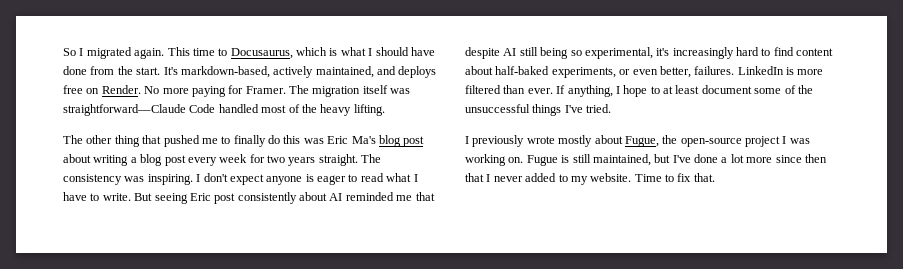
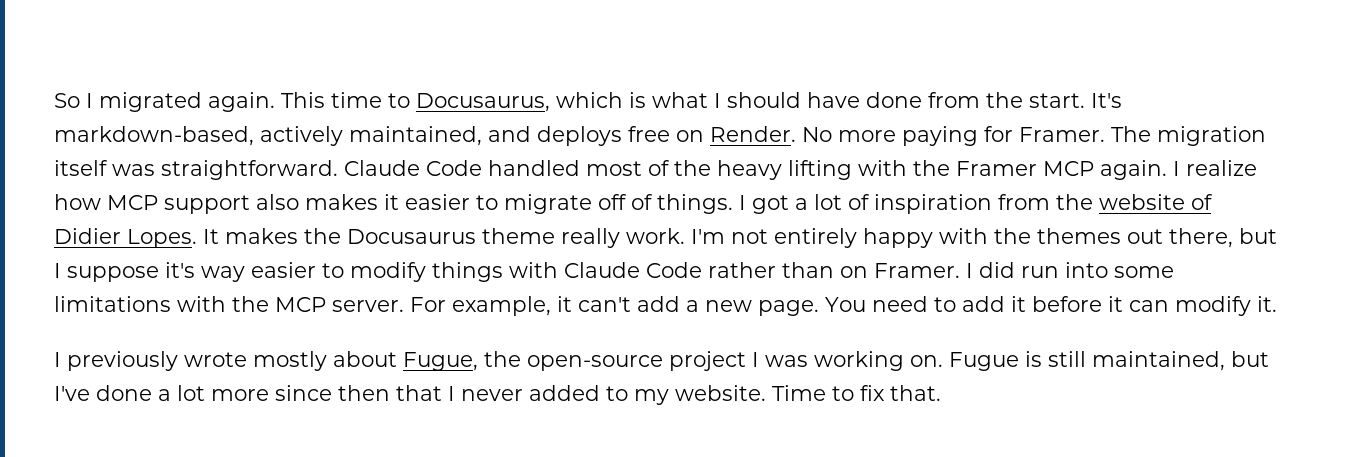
[63,104,186,116] straightforward—Claude -> [161,160,420,180] straightforward. Claude
[353,104,385,116] [63,135,425,147] [63,154,382,166] [63,173,418,185] [63,192,435,204] [465,47,834,59] [465,66,824,78] [465,85,813,97] [465,104,612,116] lifting. // The other thing that pushed me to finally do this was Eric Ma's blog post about writing a blog post every week for two years straight. The consistency was inspiring. I don't expect anyone is eager to read what I have to write. But seeing Eric post consistently about AI reminded me that despite AI still being so experimental, it's increasingly hard to find content about half-baked experiments, or even better, failures. LinkedIn is more filtered than ever. If anything, I hope to at least document some of the unsuccessful things I've tried. -> [788,160,1257,180] [54,194,1213,214] [54,228,1277,248] [54,262,1174,282] [54,296,1277,316] lifting with the Framer MCP again. I realize how MCP support also makes it easier to migrate off of things. I got a lot of inspiration from the website of Didier Lopes. It makes the Docusaurus theme really work. I'm not entirely happy with the themes out there, but I suppose it's way easier to modify things with Claude Code rather than on Framer. I did run into some limitations with the MCP server. For example, it can't add a new page. You need to add it before it can modify it.

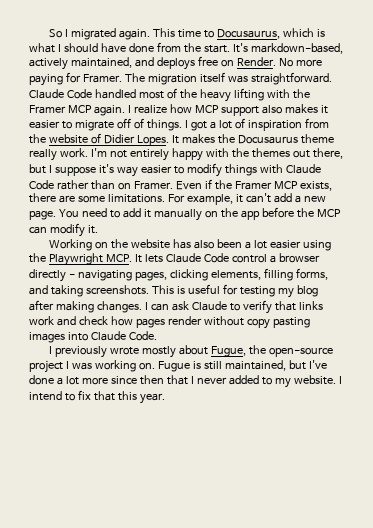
[966,262,1174,278] [54,296,404,312] I did run into some limitations with the MCP server. -> [175,179,332,191] [29,193,165,203] Even if the Framer MCP exists, there are some limitations.
[1032,296,1277,316] before it can modify it. -> [153,207,341,221] [29,223,98,237] [48,239,331,251] [29,253,320,266] [29,268,328,282] [29,284,318,298] [29,300,323,314] [29,316,310,329] [29,331,157,343] manually on the app before the MCP can modify it. // Working on the website has also been a lot easier using the Playwright MCP. It lets Claude Code control a browser directly - navigating pages, clicking elements, filling forms, and taking screenshots. This is useful for testing my blog after making changes. I can ask Claude to verify that links work and check how pages render without copy pasting images into Claude Code.
[772,385,941,401] Time to fix that. -> [338,376,342,384] [29,390,165,404] I intend to fix that this year.

